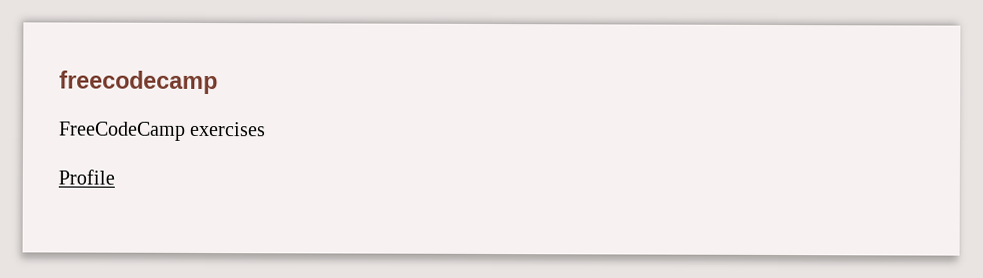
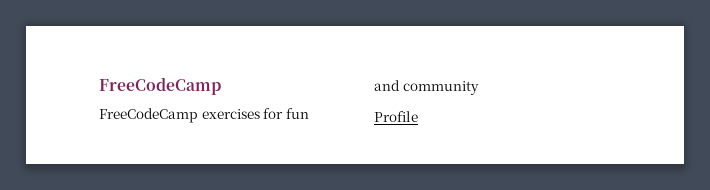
[59,70,218,95] freecodecamp -> [99,77,221,95] FreeCodeCamp
(267, 129) none -> [263,108,309,119] [374,80,479,95] for fun and community

